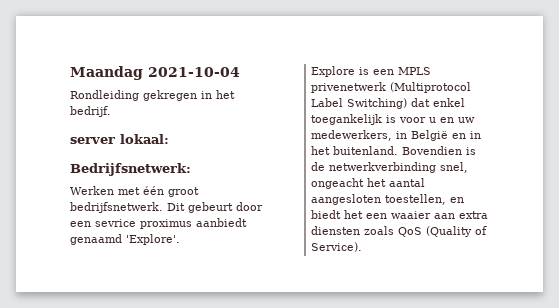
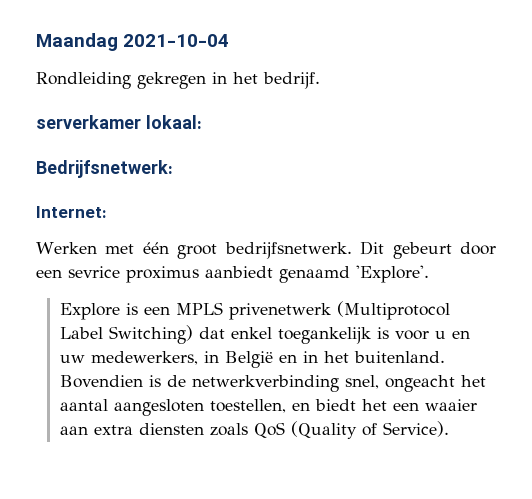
[70,137,115,144] server -> [36,115,141,129] serverkamer
(191, 169) none -> [36,206,107,218] // Internet:

